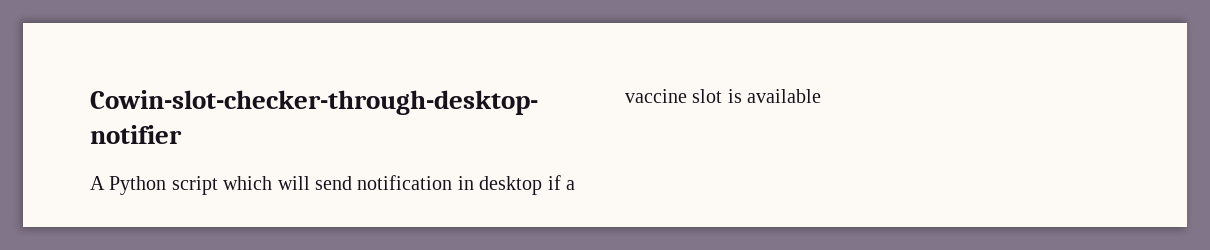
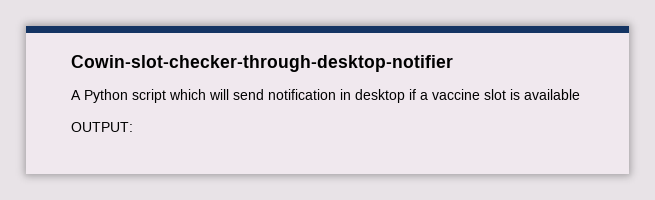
(822, 96) none -> [71,122,133,132] // OUTPUT:

